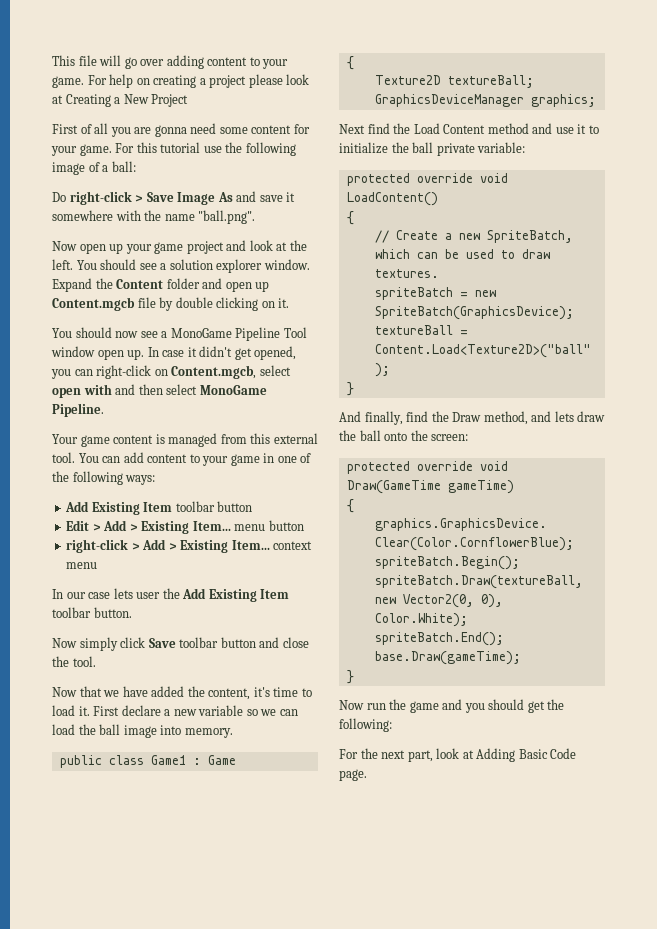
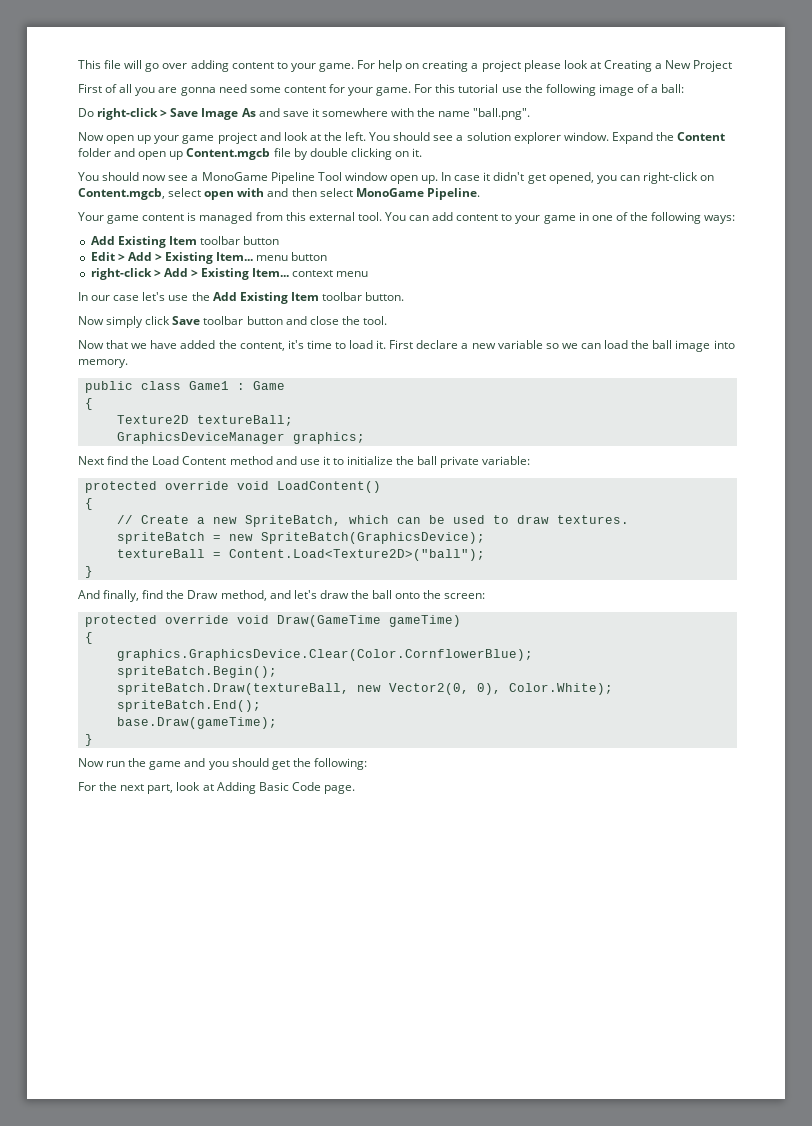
[113,588,161,599] lets user -> [142,292,189,301] let's use
[554,411,574,422] lets -> [293,590,317,599] let's

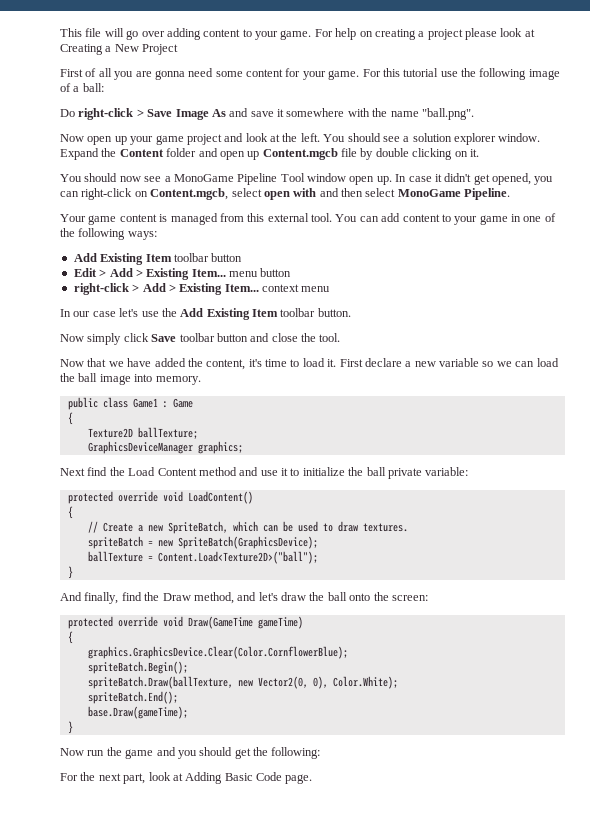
[196,415,293,426] textureBall; -> [137,427,198,439] ballTexture;
[116,549,205,558] textureBall -> [87,551,143,562] ballTexture
[116,683,349,695] spriteBatch.Draw(textureBall, -> [87,676,233,689] spriteBatch.Draw(ballTexture,

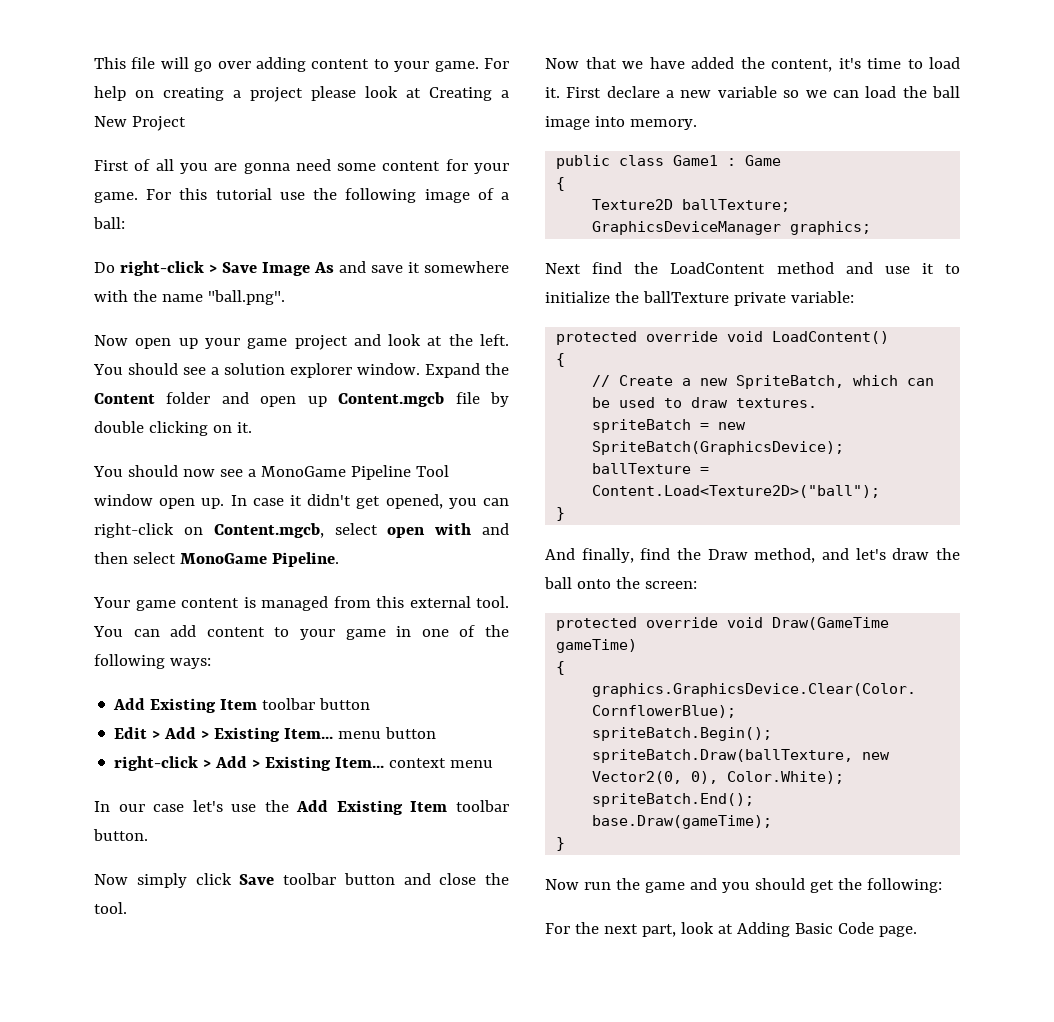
[128,467,197,476] Load Content -> [670,262,766,274] LoadContent
[366,467,386,476] ball -> [642,291,729,303] ballTexture

